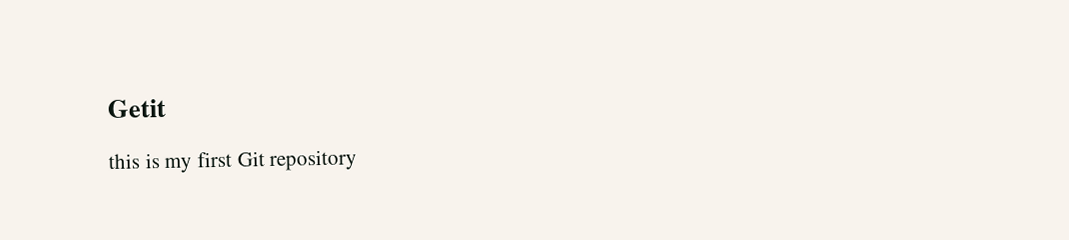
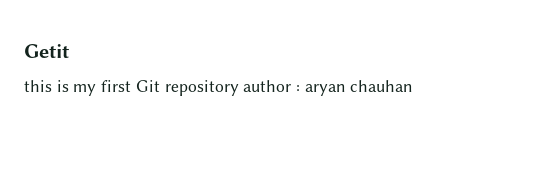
(358, 160) none -> [243,80,412,96] author : aryan chauhan

